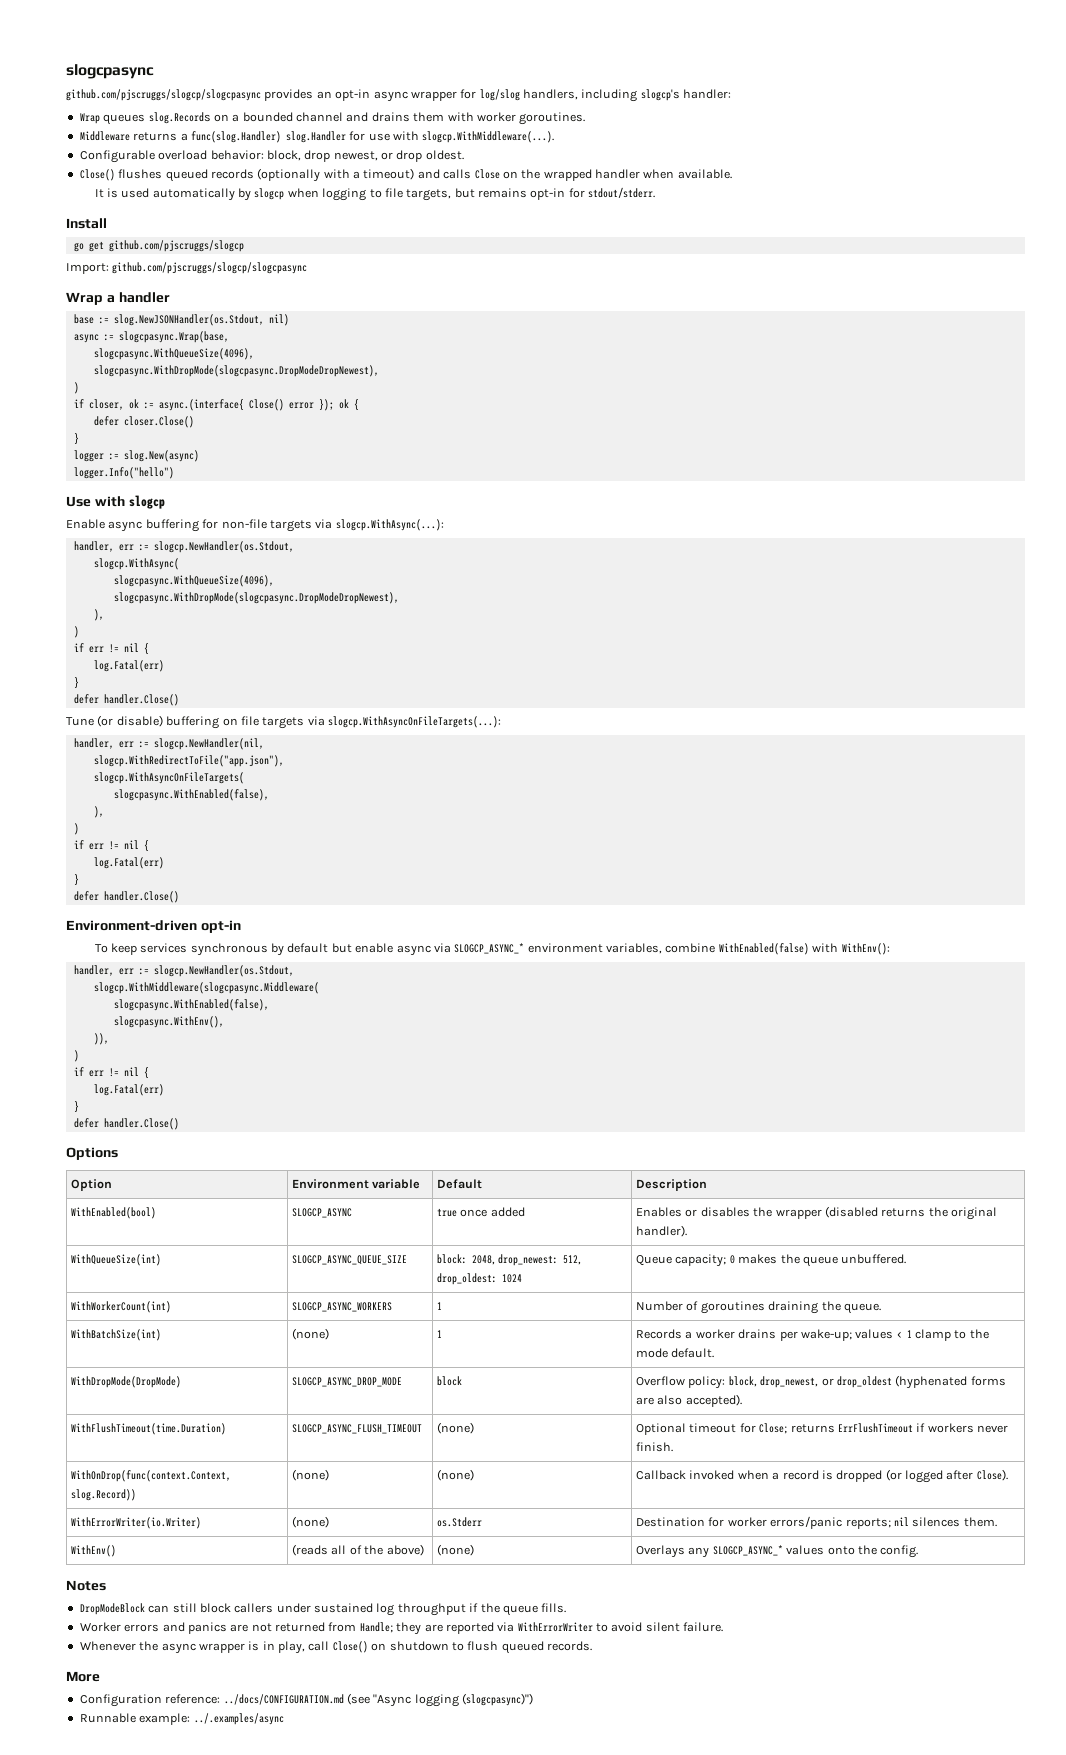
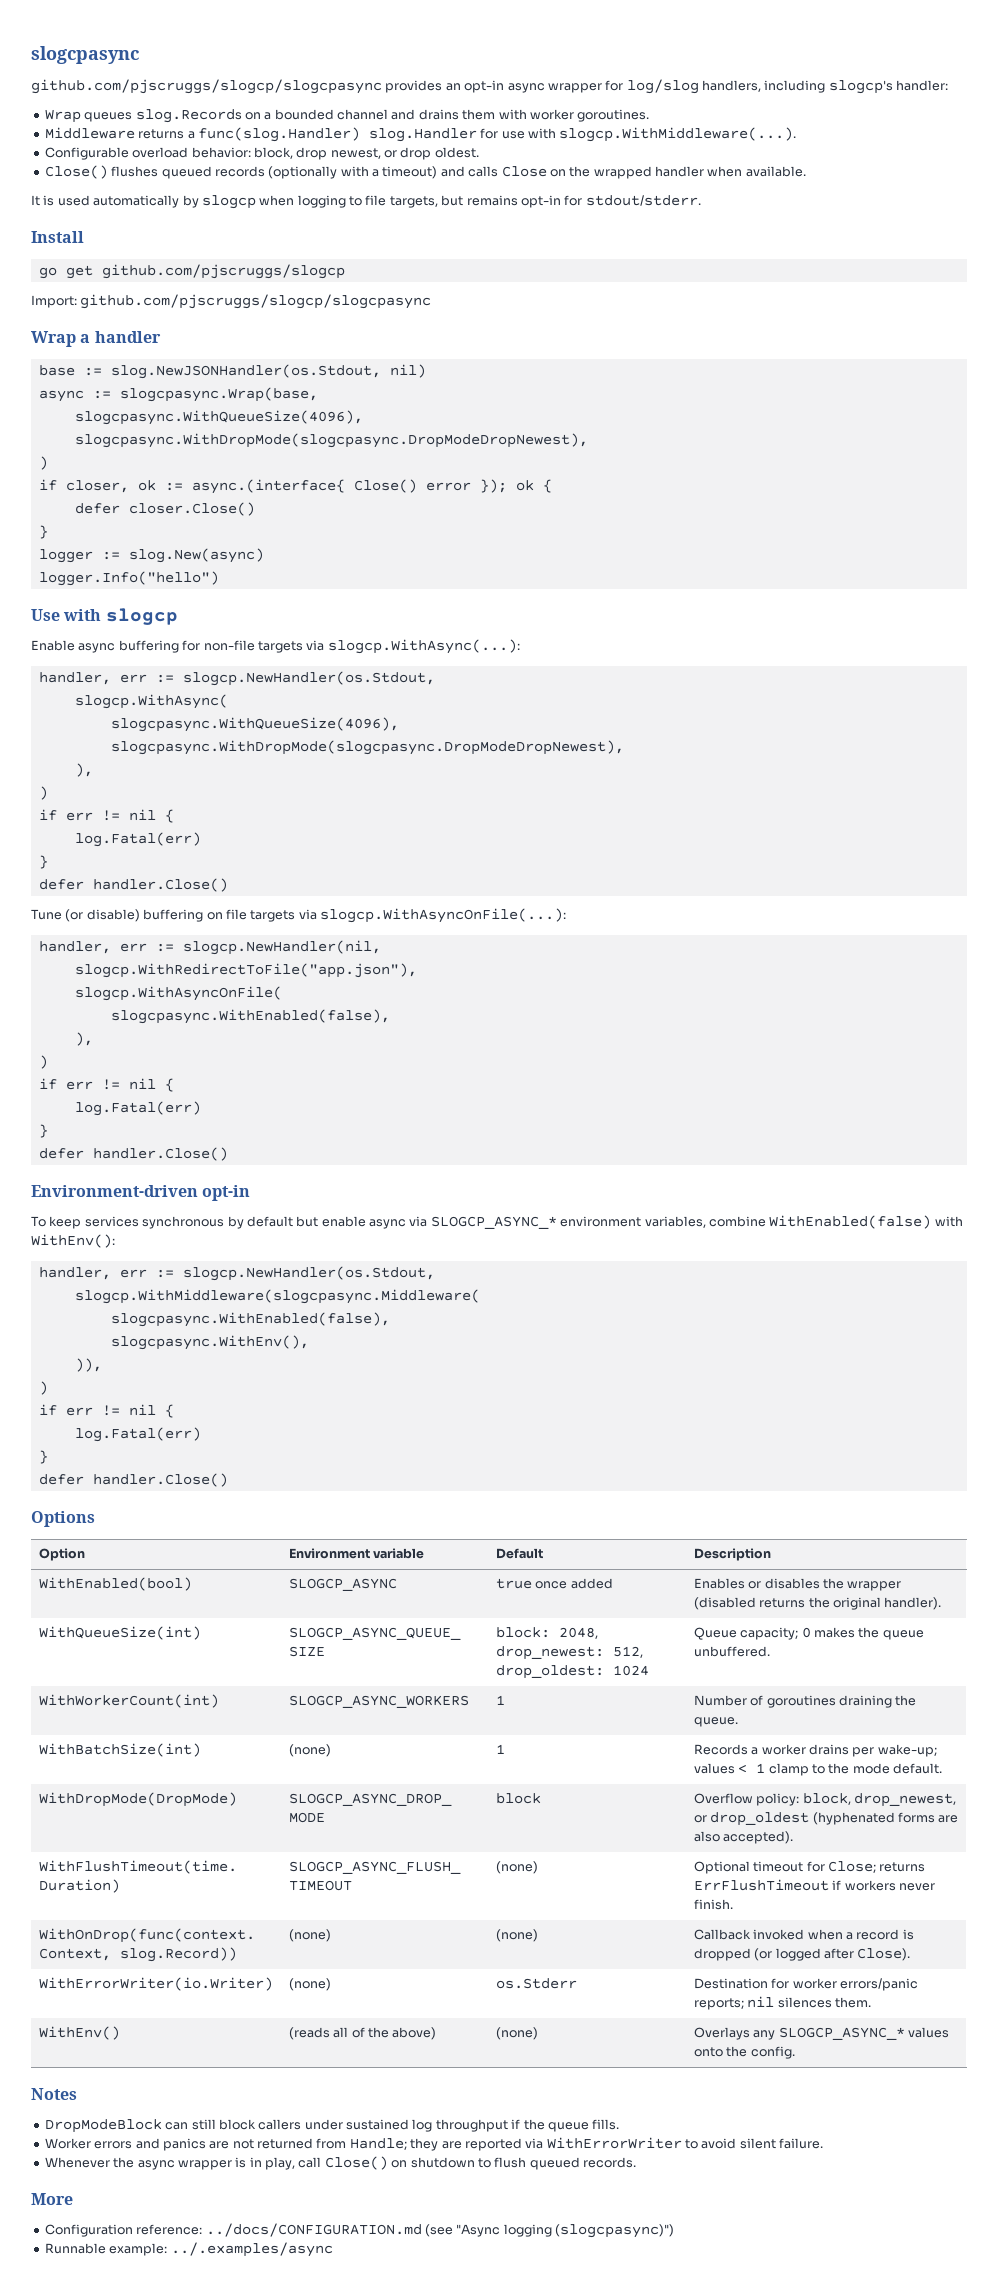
[328,716,501,728] slogcp.WithAsyncOnFileTargets(...): -> [320,908,566,923] slogcp.WithAsyncOnFile(...):
[93,772,244,784] slogcp.WithAsyncOnFileTargets( -> [74,986,282,1001] slogcp.WithAsyncOnFile(

